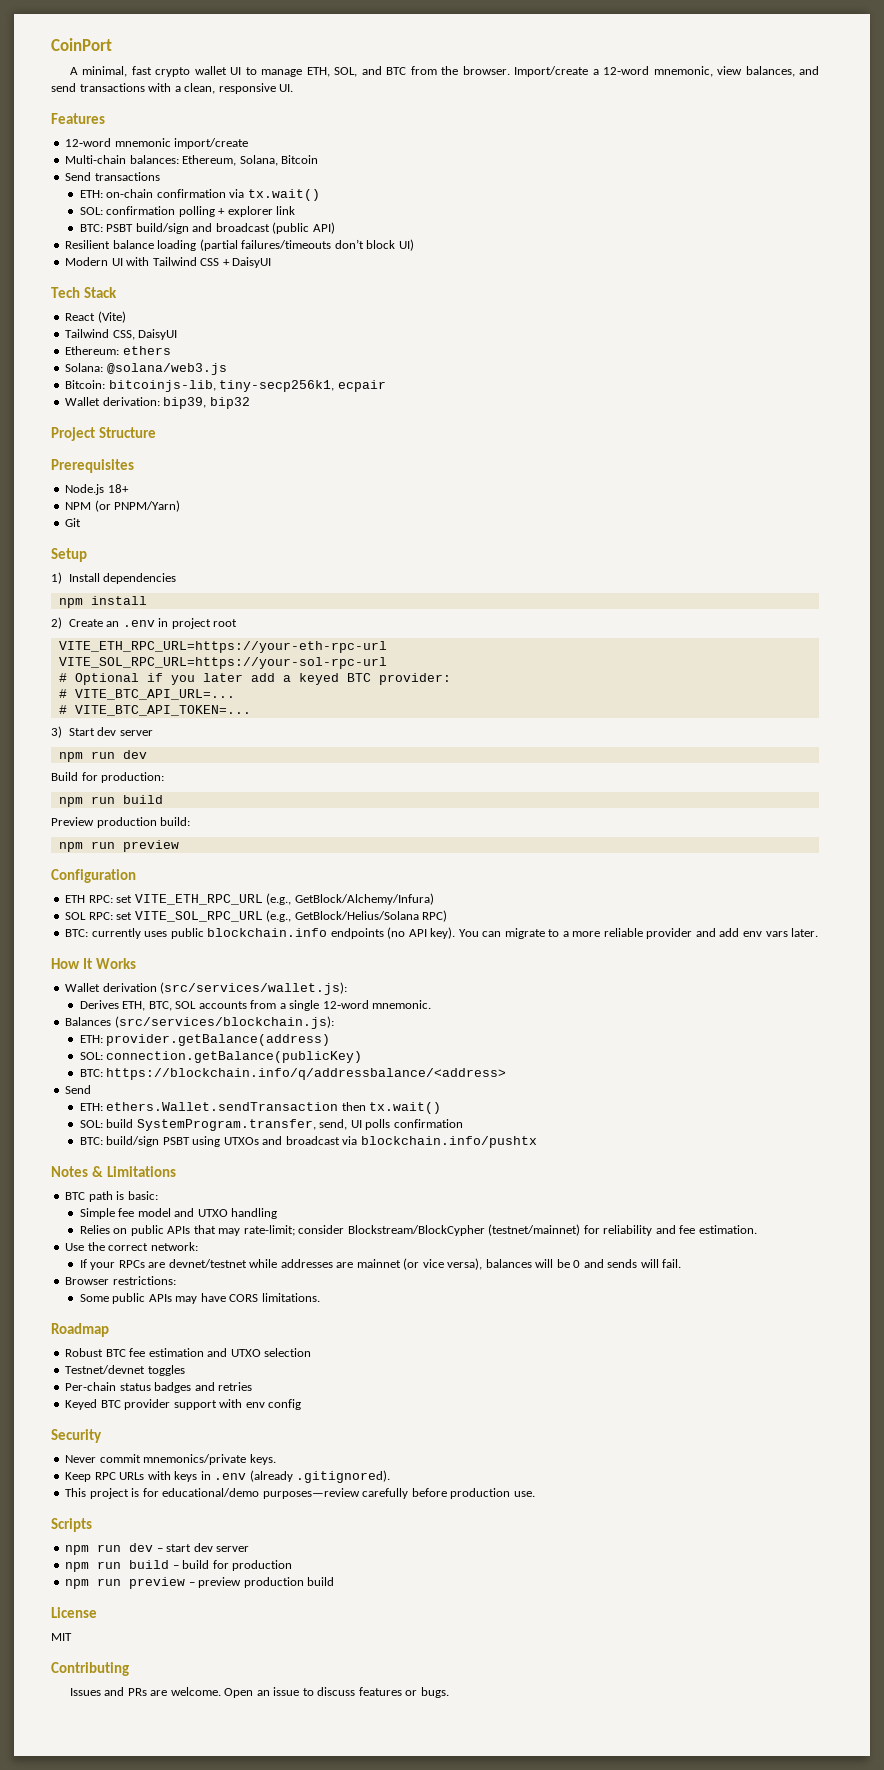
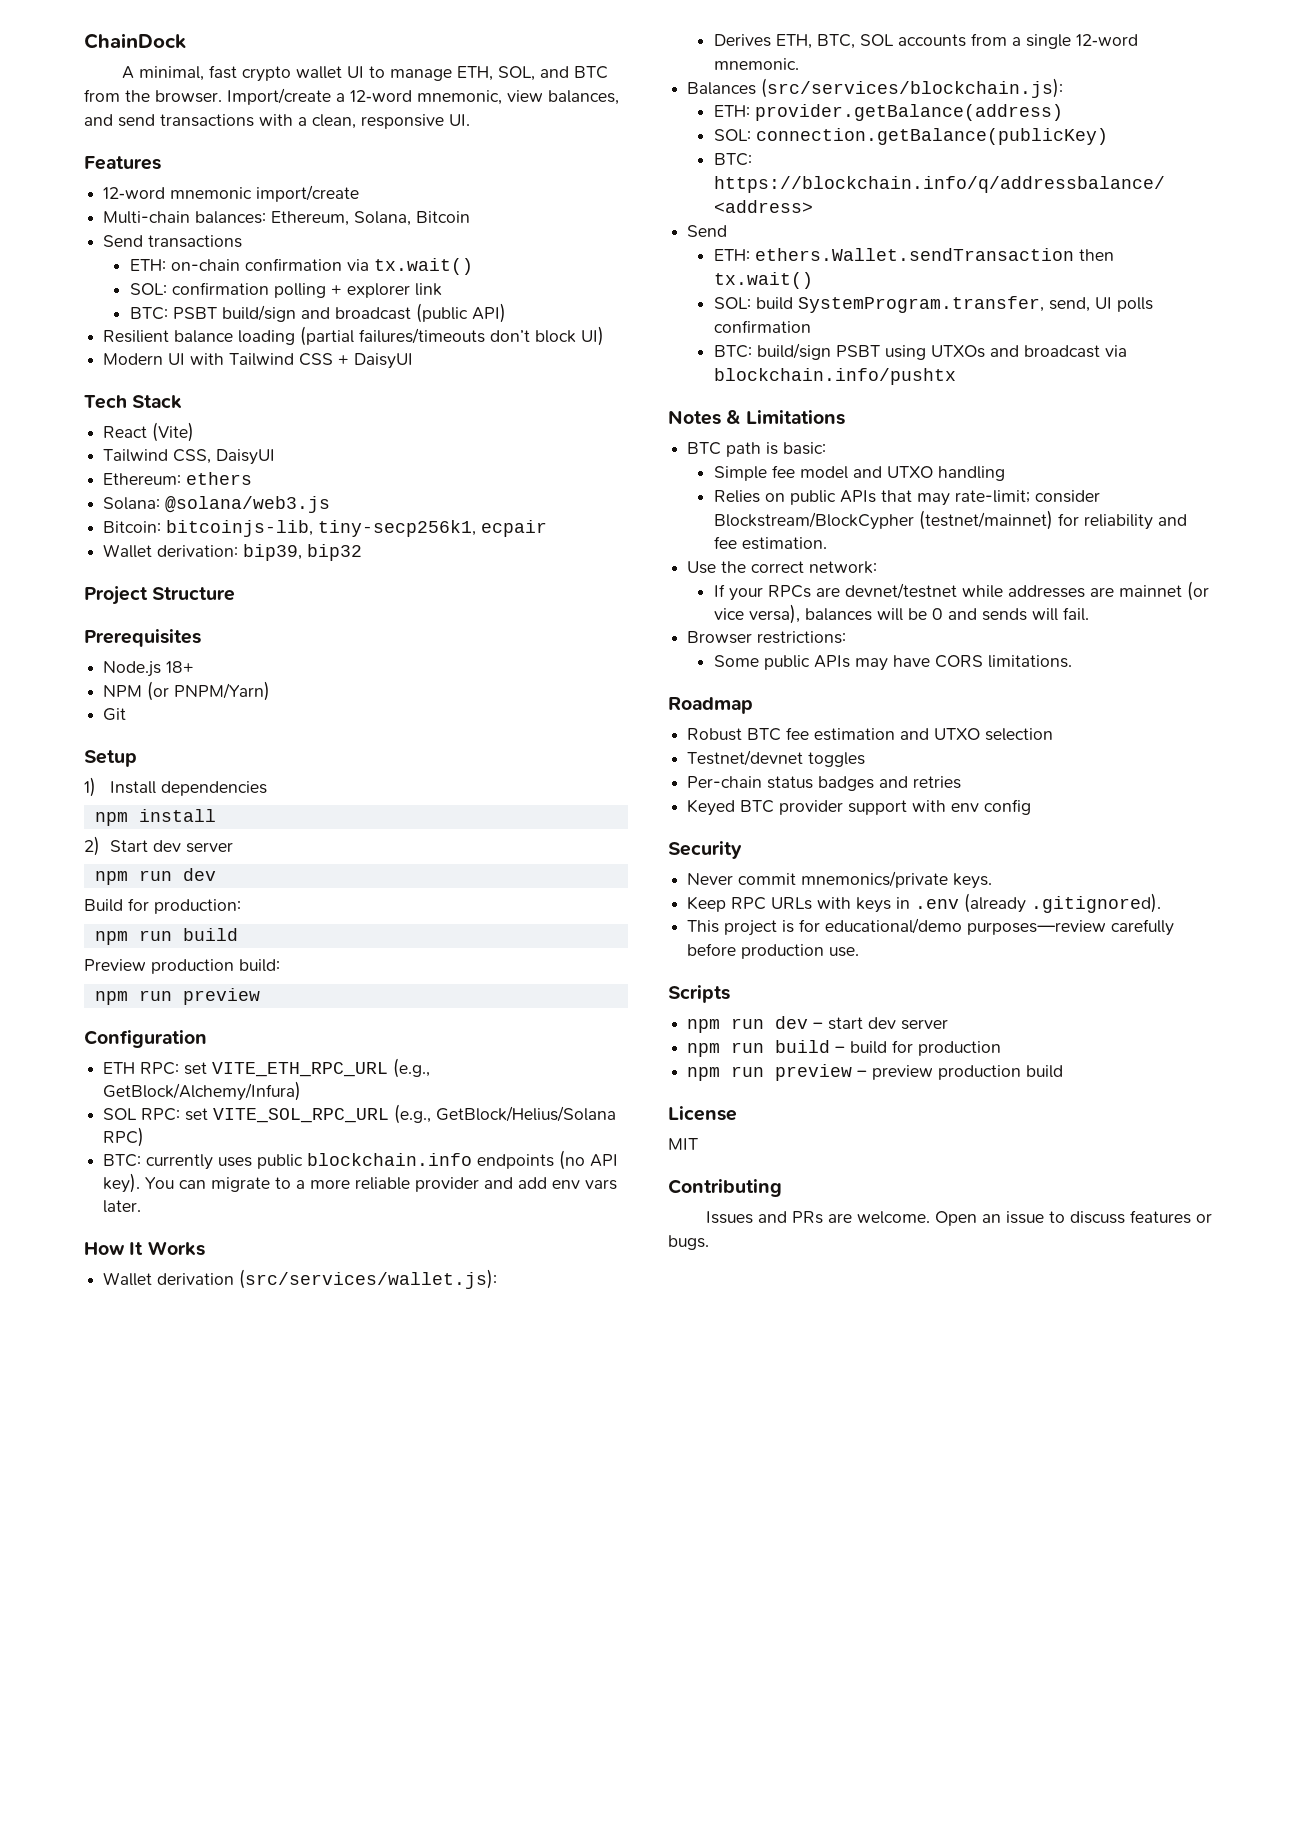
[51,38,112,51] CoinPort -> [84,33,186,49] ChainDock
[68,618,238,629] [58,641,387,653] [58,657,387,669] [58,673,451,685] [58,689,235,700] [58,705,251,716] [51,726,62,738] Create an .env in project root // VITE_ETH_RPC_URL=https://your-eth-rpc-url // VITE_SOL_RPC_URL=https://your-sol-rpc-url // # Optional if you later add a keyed BTC provider: // # VITE_BTC_API_URL=... // # VITE_BTC_API_TOKEN=... // 3) -> (100, 846) none

